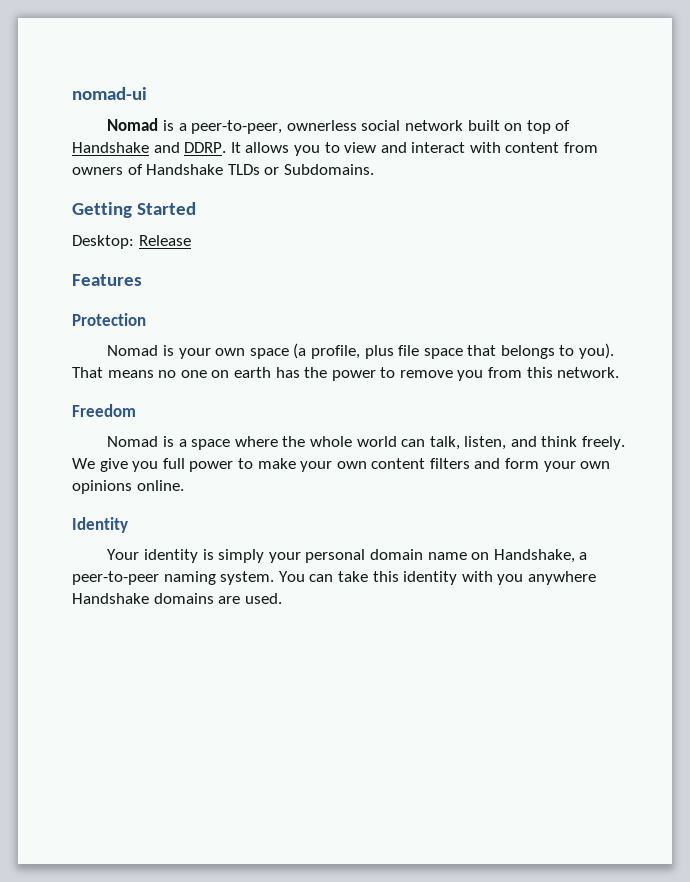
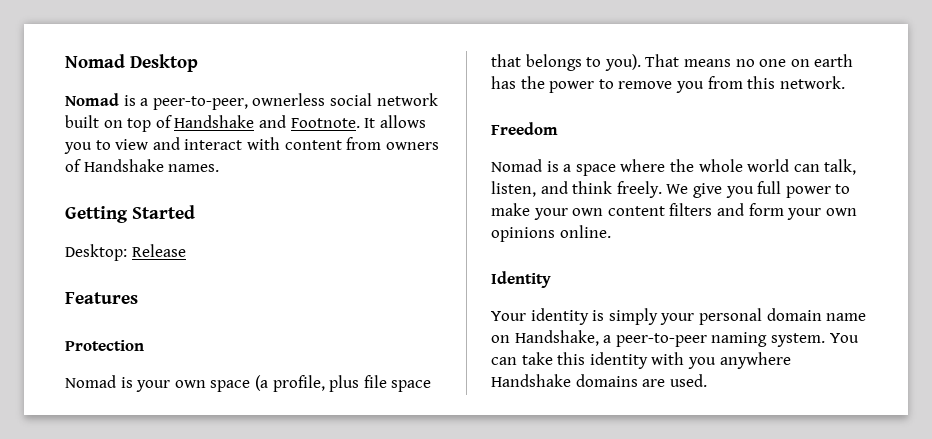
[72,87,147,100] nomad-ui -> [65,54,198,72] Nomad Desktop
[184,142,227,153] DDRP. -> [290,118,360,128] Footnote.
[227,164,374,175] TLDs or Subdomains. -> [168,164,220,172] names.

